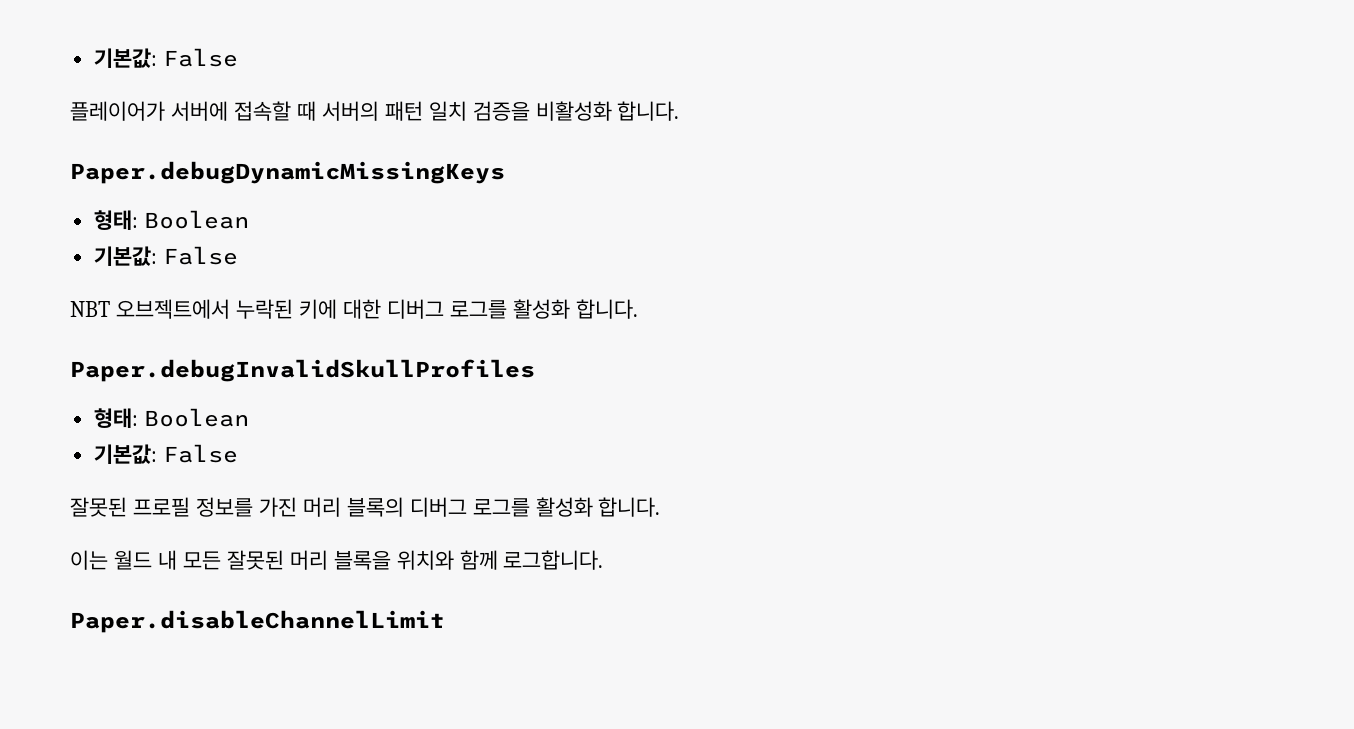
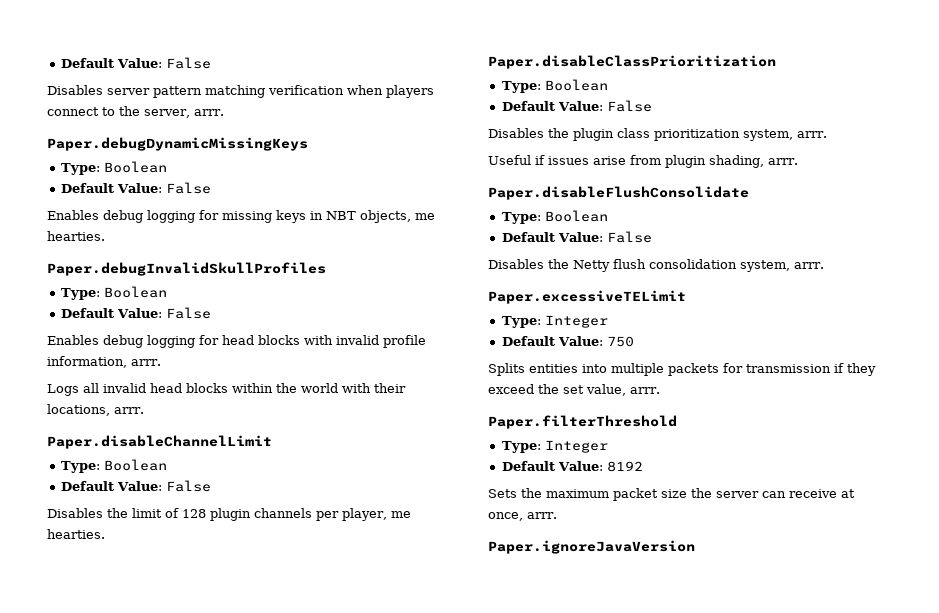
[94,48,239,68] [70,101,680,121] 기본값: False // 플레이어가 서버에 접속할 때 서버의 패턴 일치 검증을 비활성화 합니다. -> [60,57,211,69] [47,85,434,98] [47,106,224,118] Default Value: False // Disables server pattern matching verification when players connect to the server, arrr.
[94,210,250,230] [94,246,239,266] [70,299,638,319] 형태: Boolean // 기본값: False // NBT 오브젝트에서 누락된 키에 대한 디버그 로그를 활성화 합니다. -> [60,161,167,175] [60,182,211,194] [47,210,435,223] [47,231,105,241] Type: Boolean // Default Value: False // Enables debug logging for missing keys in NBT objects, me hearties.
[94,408,250,428] [94,444,239,464] [70,497,661,517] [70,550,604,570] [70,610,445,633] 형태: Boolean // 기본값: False // 잘못된 프로필 정보를 가진 머리 블록의 디버그 로그를 활성화 합니다. // 이는 월드 내 모든 잘못된 머리 블록을 위치와 함께 로그합니다. // Paper.disableChannelLimit -> [60,286,167,300] [60,307,211,319] [47,335,426,348] [47,356,161,368] [47,383,406,396] [47,404,144,416] [47,435,272,449] [60,459,167,473] [60,480,211,492] [47,508,411,521] [47,529,105,539] [488,55,776,69] [501,79,608,93] [501,100,652,112] [488,128,827,141] [488,155,798,168] [488,186,749,200] [501,210,608,224] [501,231,652,243] [488,259,824,272] [488,290,686,304] [501,315,608,328] [501,336,634,347] [488,363,876,376] [488,384,660,396] [488,415,677,429] [501,440,608,453] [501,461,643,472] [488,488,855,501] [488,512,557,521] [488,540,695,554] Type: Boolean // Default Value: False // Enables debug logging for head blocks with invalid profile information, arrr. // Logs all invalid head blocks within the world with their locations, arrr. // Paper.disableChannelLimit // Type: Boolean // Default Value: False // Disables the limit of 128 plugin channels per player, me hearties. // Paper.disableClassPrioritization // Type: Boolean // Default Value: False // Disables the plugin class prioritization system, arrr. // Useful if issues arise from plugin shading, arrr. // Paper.disableFlushConsolidate // Type: Boolean // Default Value: False // Disables the Netty flush consolidation system, arrr. // Paper.excessiveTELimit // Type: Integer // Default Value: 750 // Splits entities into multiple packets for transmission if they exceed the set value, arrr. // Paper.filterThreshold // Type: Integer // Default Value: 8192 // Sets the maximum packet size the server can receive at once, arrr. // Paper.ignoreJavaVersion

